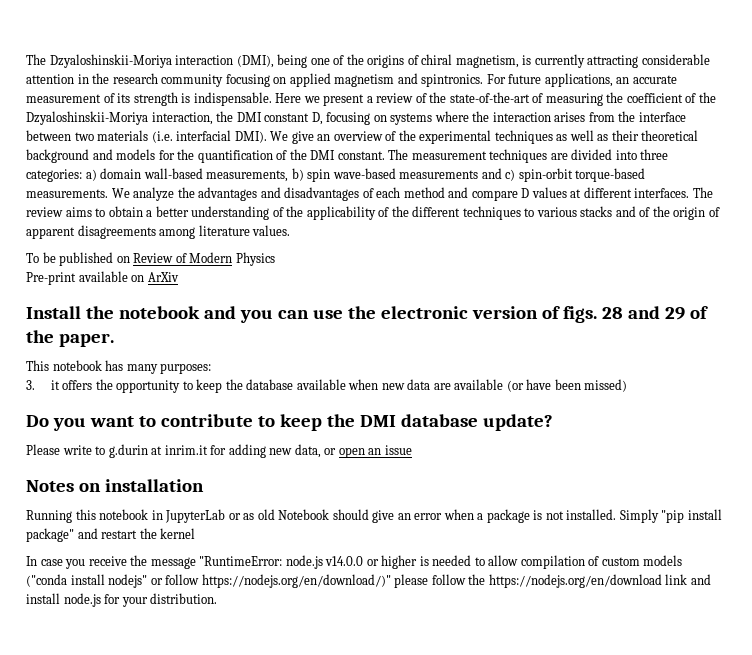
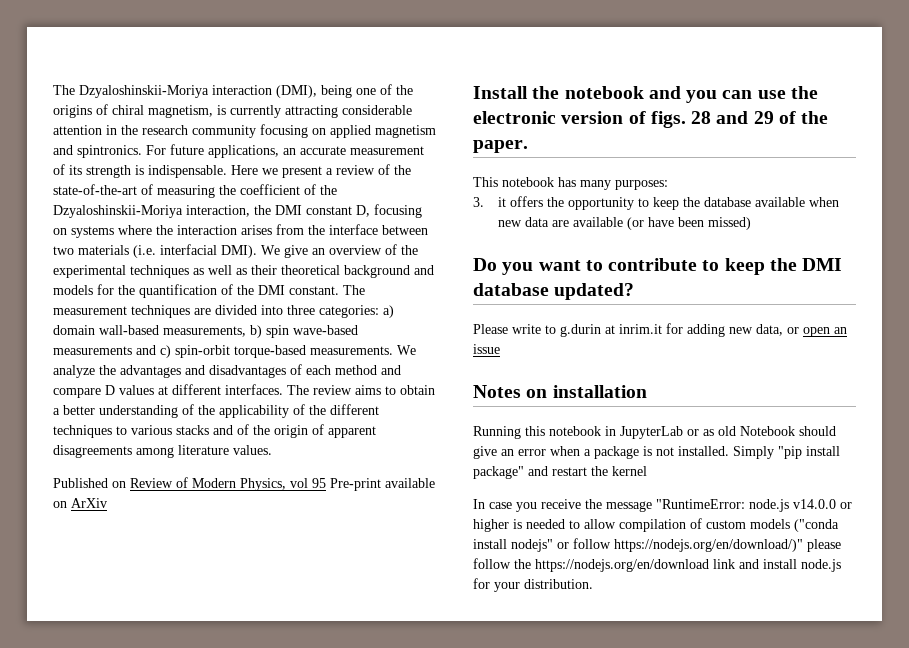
[26,252,114,266] To be published -> [53,478,108,488] Published
[235,252,275,266] Physics // -> [240,478,326,491] Physics, vol 95
[482,414,553,431] update? -> [554,283,635,300] updated?

